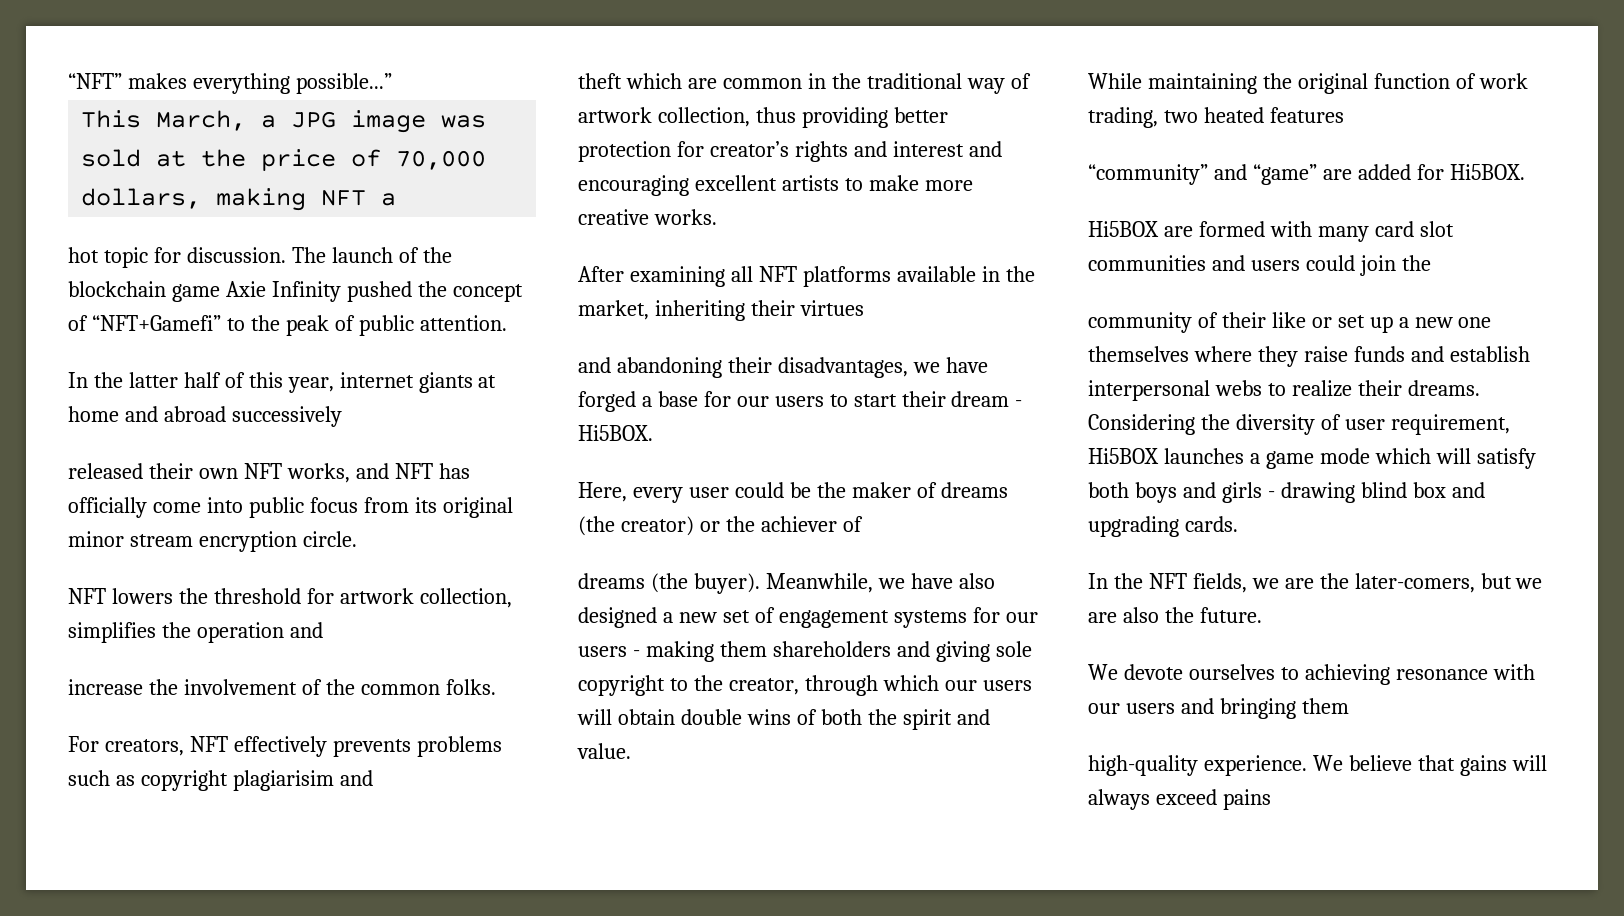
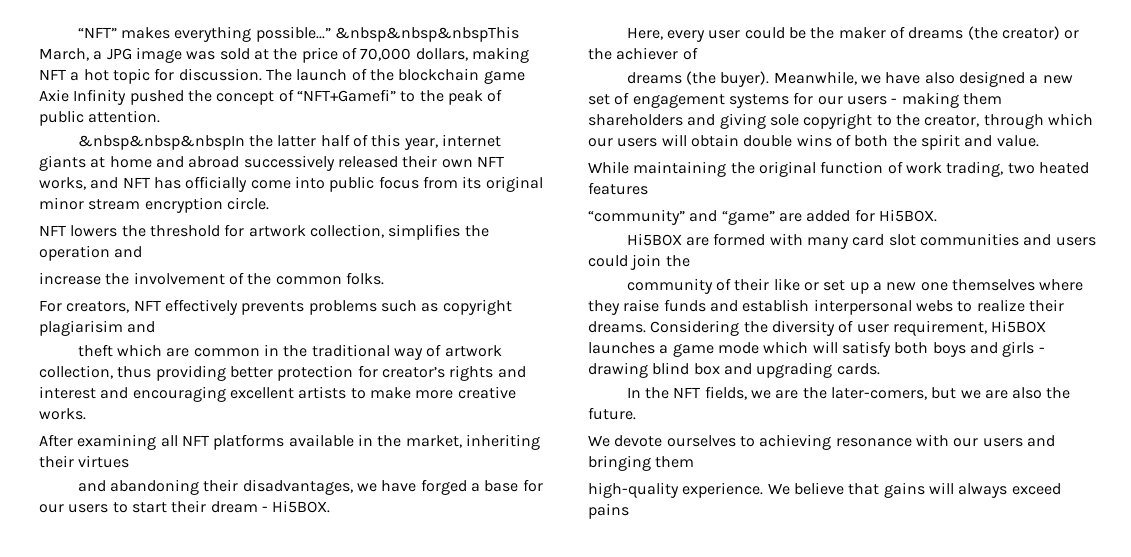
[81,110,142,128] // This -> [334,26,519,42] &nbsp&nbsp&nbspThis
(397, 199) // -> (80, 76) none
[68,372,88,388] In -> [77,135,245,150] &nbsp&nbsp&nbspIn
(342, 416) // -> (335, 163) none

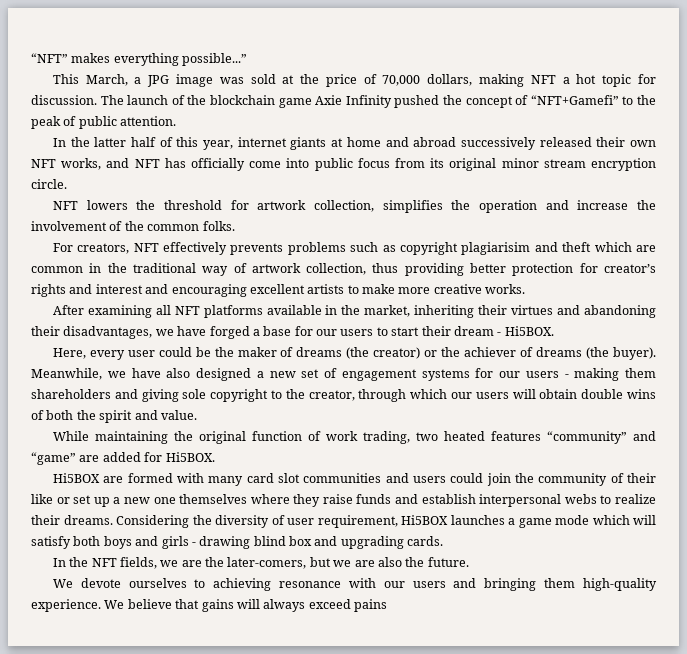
[334,26,519,42] &nbsp&nbsp&nbspThis -> [52,74,79,84] // This
[77,135,245,150] &nbsp&nbsp&nbspIn -> [52,138,66,147] In
(143, 252) // -> (569, 205) none
(156, 327) // -> (558, 247) none
(130, 461) // -> (554, 310) none
(698, 53) // -> (534, 352) none
(648, 188) // -> (541, 436) none
(690, 261) // -> (534, 478) none
(695, 462) // -> (576, 583) none

